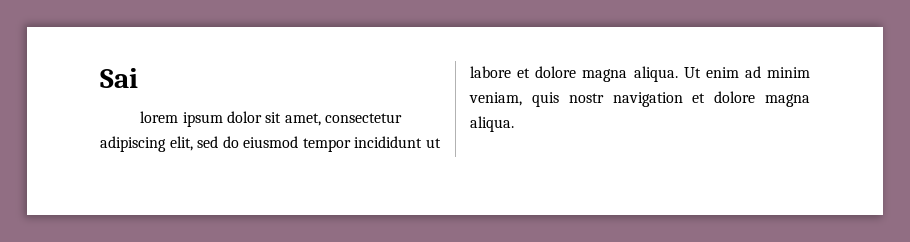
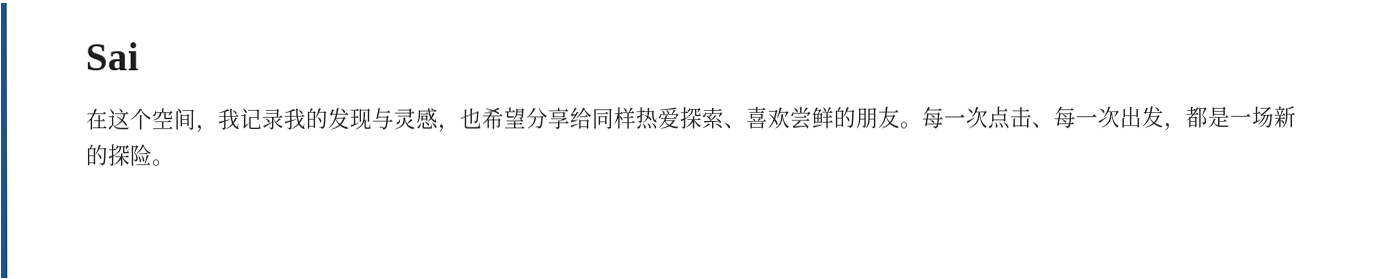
[140,111,402,127] [100,136,441,152] [470,66,810,82] [469,91,810,107] [470,116,514,132] lorem ipsum dolor sit amet, consectetur adipiscing elit, sed do eiusmod tempor incididunt ut labore et dolore magna aliqua. Ut enim ad minim veniam, quis nostr navigation et dolore magna aliqua. -> [85,105,1296,134] [86,144,175,167] 在这个空间，我记录我的发现与灵感，也希望分享给同样热爱探索、喜欢尝鲜的朋友。每一次点击、每一次出发，都是一场新的探险。

